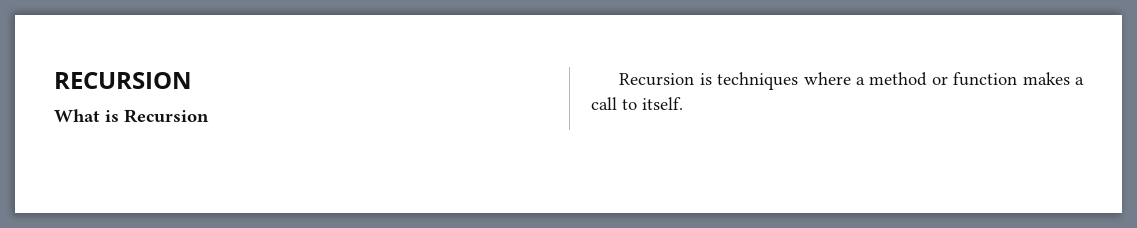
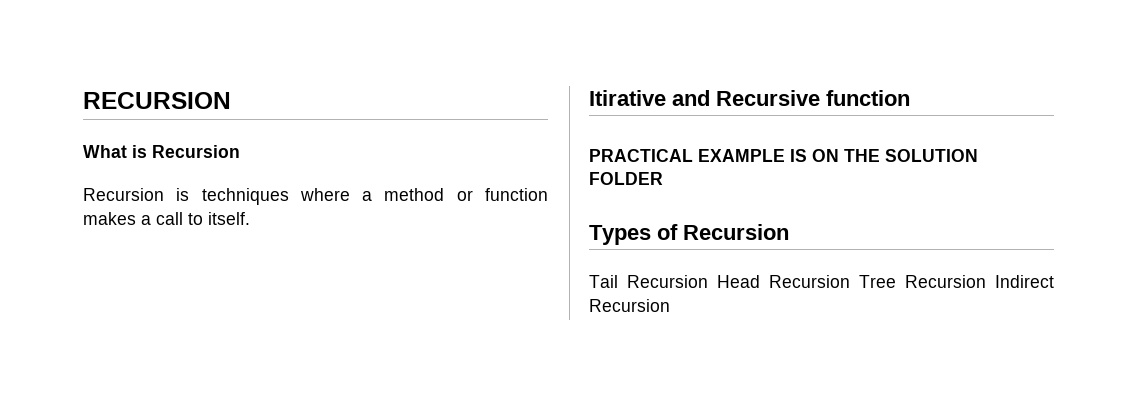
(683, 103) none -> [589,90,910,106] [589,149,978,162] [589,172,663,185] [589,224,789,245] [589,275,1054,288] [589,299,670,312] // Itirative and Recursive function // PRACTICAL EXAMPLE IS ON THE SOLUTION FOLDER // Types of Recursion // Tail Recursion Head Recursion Tree Recursion Indirect Recursion

